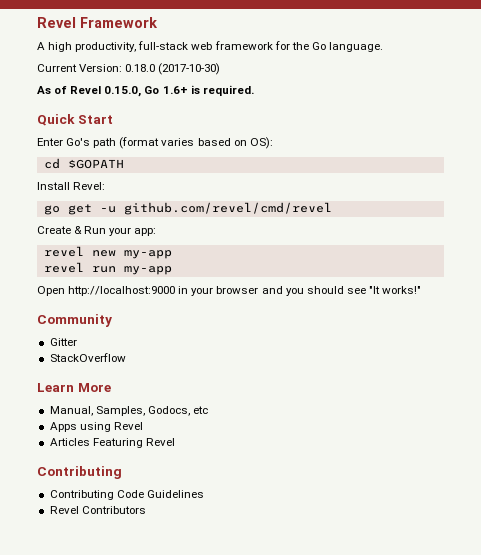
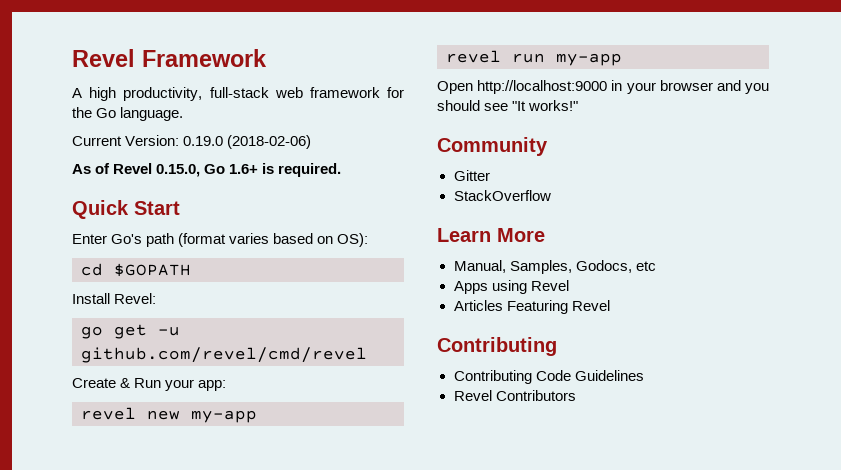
[125,63,221,75] 0.18.0 (2017-10-30) -> [183,135,312,149] 0.19.0 (2018-02-06)

